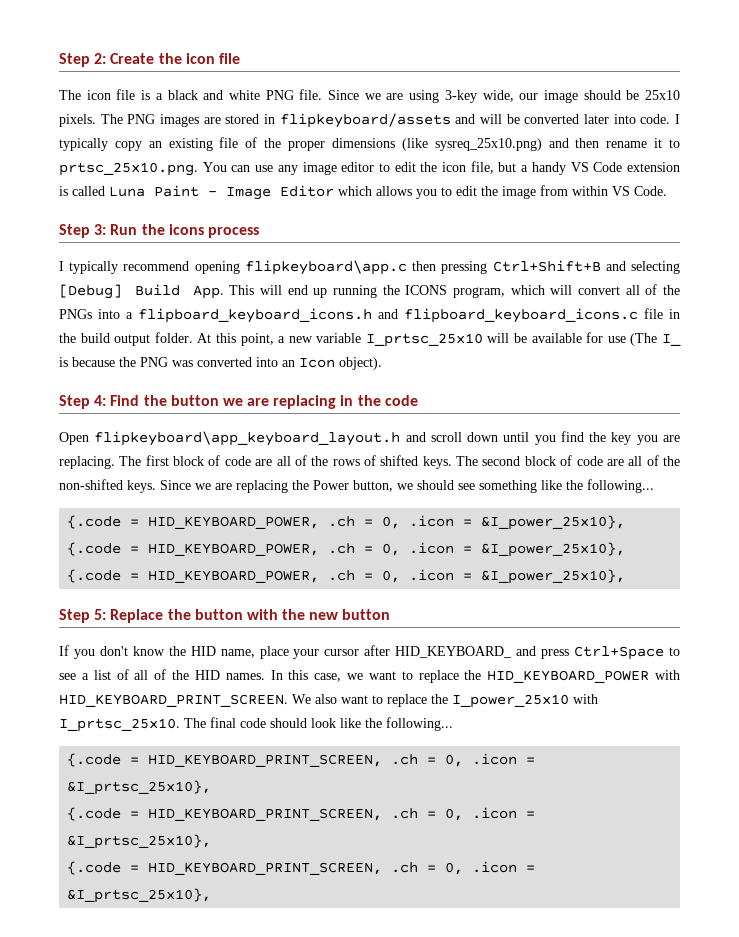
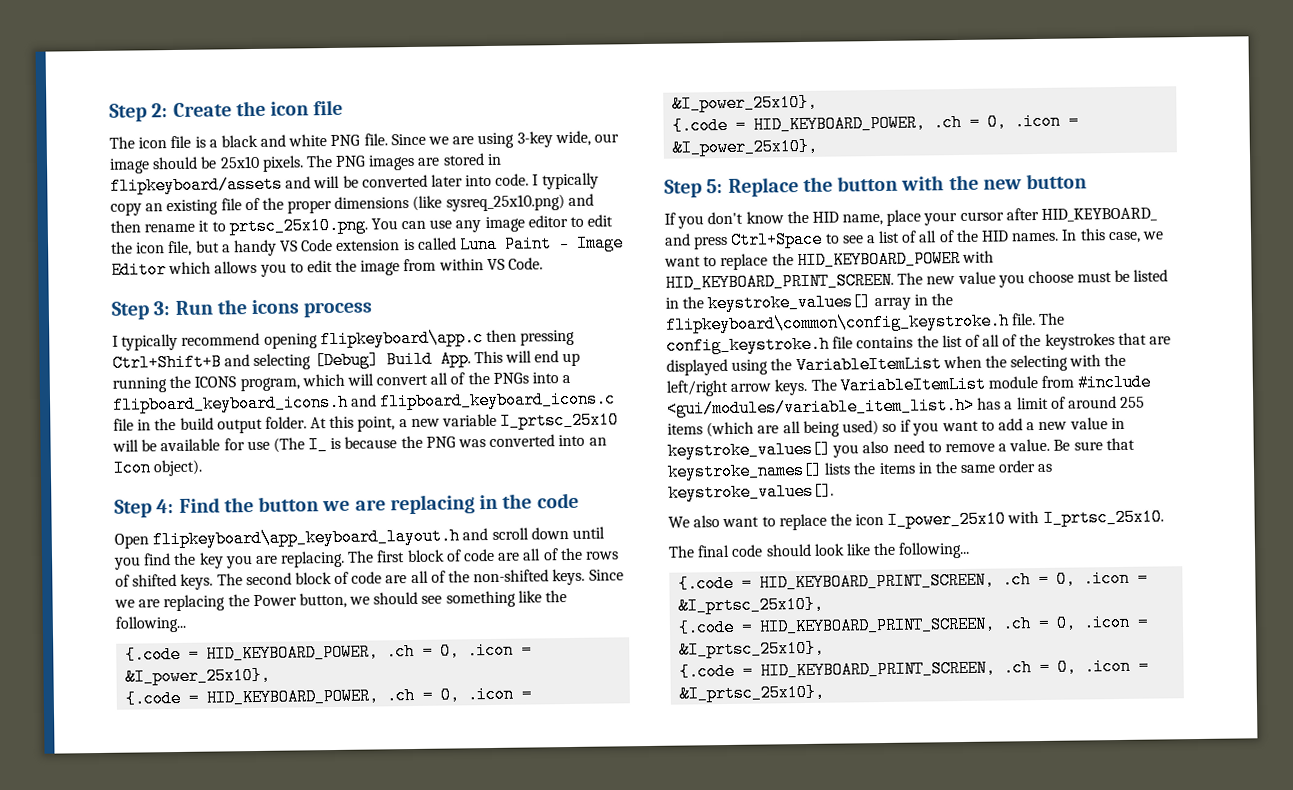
(288, 700) none -> [897,269,1169,288] [665,293,953,313] [666,312,1066,334] [666,332,1172,355] [666,353,1127,376] [666,373,1152,397] [667,396,1146,418] [667,417,1125,438] [667,437,1135,460] [667,460,1054,481] [668,482,834,502] The new value you choose must be listed in the keystroke_values[] array in the flipkeyboard\common\config_keystroke.h file. The config_keystroke.h file contains the list of all of the keystrokes that are displayed using the VariableItemList when the selecting with the left/right arrow keys. The VariableItemList module from #include <gui/modules/variable_item_list.h> has a limit of around 255 items (which are all being used) so if you want to add a new value in keystroke_values[] you also need to remove a value. Be sure that keystroke_names[] lists the items in the same order as keystroke_values[]. //
(448, 699) none -> [855,513,885,526] icon
(180, 725) none -> (1164, 517) //

